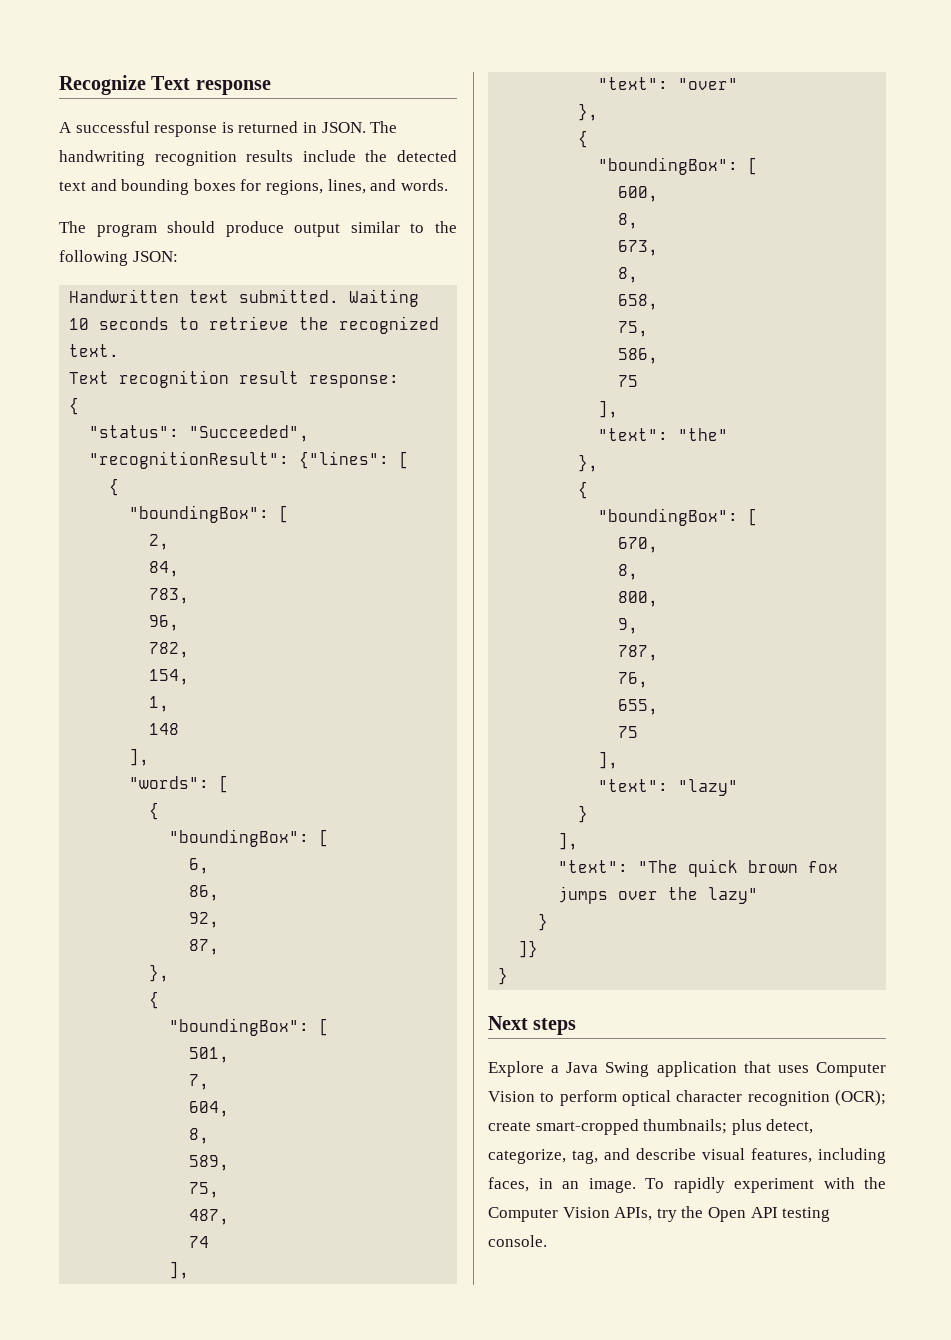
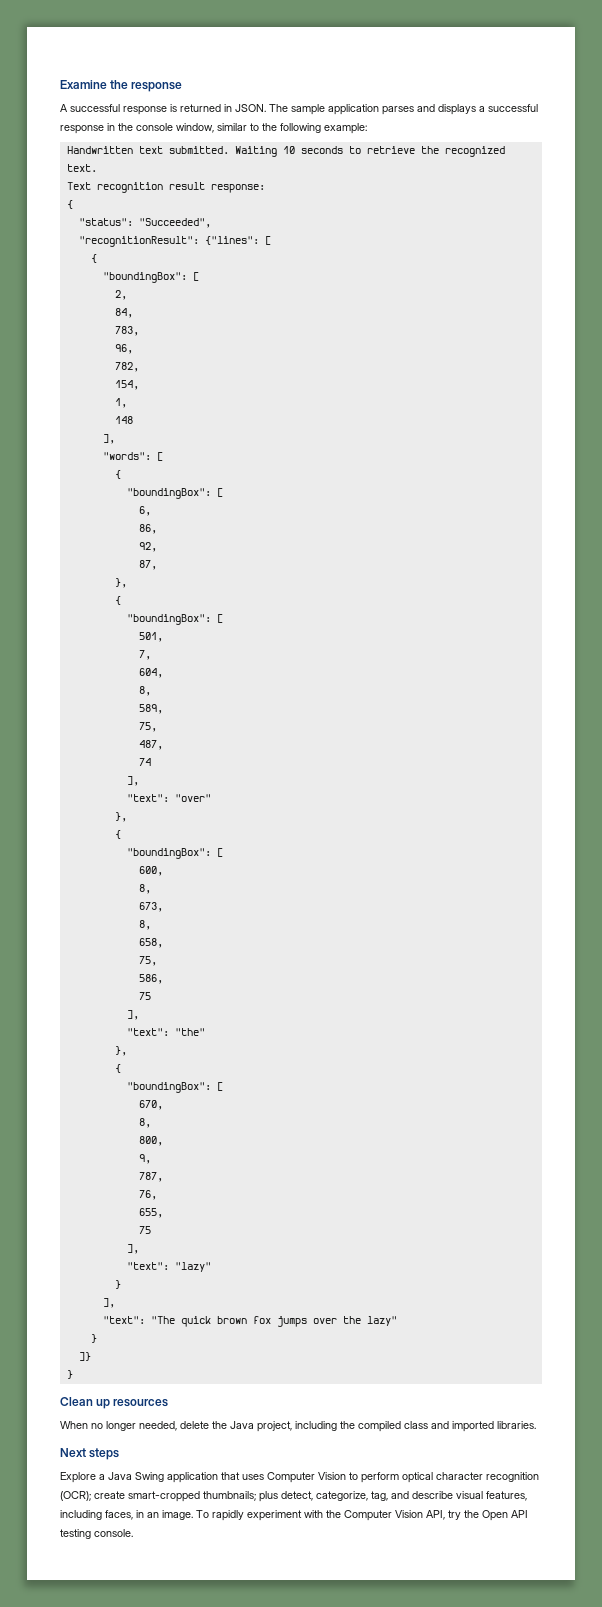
[59,75,191,95] Recognize Text -> [60,80,129,89] Examine the
[59,150,457,166] [59,179,448,195] [59,221,341,237] handwriting recognition results include the detected text and bounding boxes for regions, lines, and words. // The program should produce output -> [291,104,538,115] [60,123,214,134] sample application parses and displays a successful response in the console window,
[132,251,178,262] JSON: -> [324,123,367,134] example:
(509, 976) none -> [60,1397,169,1409] [60,1421,536,1432] // Clean up resources // When no longer needed, delete the Java project, including the compiled class and imported libraries.
[614,1207,653,1221] APIs, -> [426,1510,445,1520] API,

